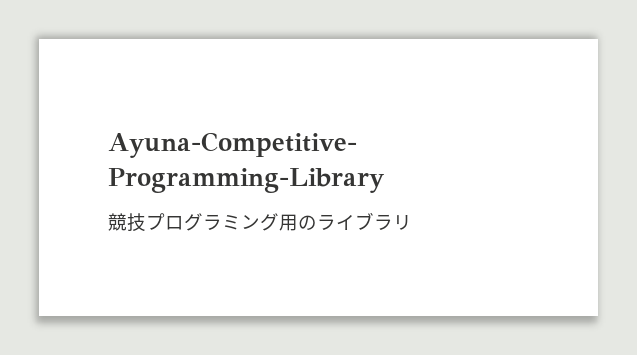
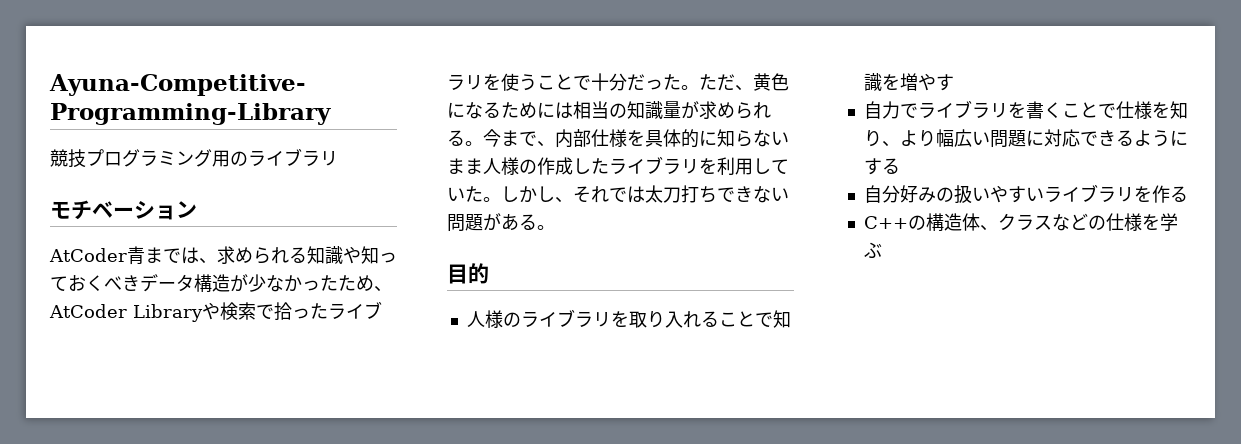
(412, 222) none -> [50,200,197,220] [49,246,397,265] [50,274,392,292] [49,301,382,322] [447,73,789,91] [447,101,771,120] [447,129,789,148] [447,156,789,175] [447,185,789,203] [447,213,555,232] [447,263,489,284] [466,309,791,328] [863,73,954,92] [863,100,1188,119] [863,129,1188,148] [863,158,900,175] [863,184,1188,204] [863,213,1178,231] [863,242,882,258] // モチベーション // AtCoder青までは、求められる知識や知っておくべきデータ構造が少なかったため、AtCoder Libraryや検索で拾ったライブラリを使うことで十分だった。ただ、黄色になるためには相当の知識量が求められる。今まで、内部仕様を具体的に知らないまま人様の作成したライブラリを利用していた。しかし、それでは太刀打ちできない問題がある。 // 目的 // 人様のライブラリを取り入れることで知識を増やす // 自力でライブラリを書くことで仕様を知り、より幅広い問題に対応できるようにする // 自分好みの扱いやすいライブラリを作る // C++の構造体、クラスなどの仕様を学ぶ

